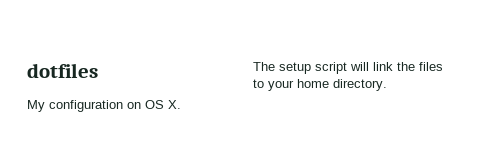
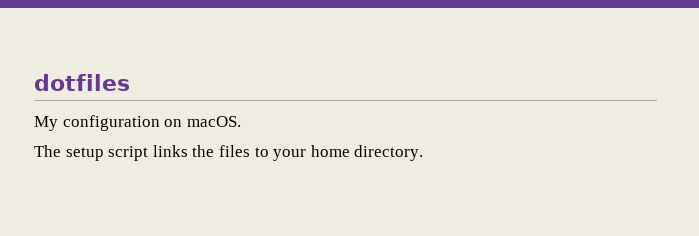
[145,100,181,109] OS X. -> [186,116,241,127] macOS.
[350,62,393,71] will link -> [152,145,188,157] links

